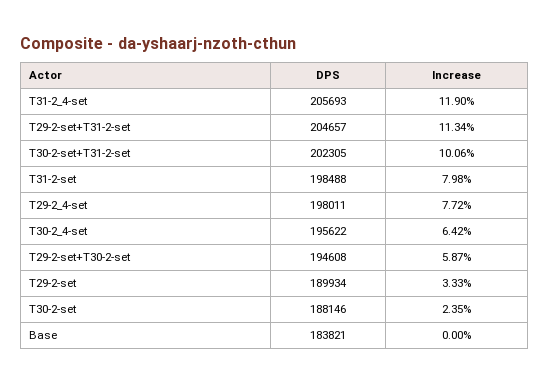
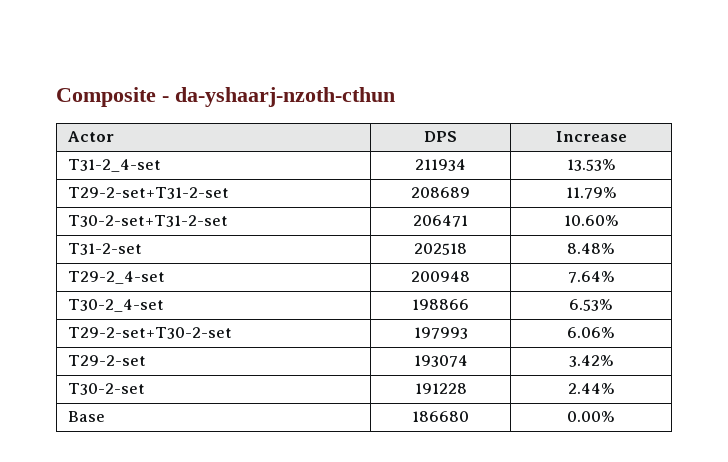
[310,97,346,105] [439,97,474,105] 205693 | 11.90% -> [415,159,466,171] [566,159,616,171] 211934 | 13.53%
[310,123,346,131] [439,123,474,131] 204657 | 11.34% -> [411,187,470,198] [565,187,617,199] 208689 | 11.79%
[310,149,346,157] [439,149,474,157] 202305 | 10.06% -> [413,215,468,227] [563,215,619,226] 206471 | 10.60%
[310,175,346,183] [442,175,471,183] 198488 | 7.98% -> [414,243,467,255] [567,243,615,254] 202518 | 8.48%
[310,201,346,209] [442,201,471,209] 198011 | 7.72% -> [411,271,470,282] [567,271,615,283] 200948 | 7.64%
[310,227,347,235] [442,227,471,235] 195622 | 6.42% -> [412,299,469,310] [569,299,613,311] 198866 | 6.53%
[310,253,346,261] [442,253,471,261] 194608 | 5.87% -> [413,327,468,339] [567,327,615,338] 197993 | 6.06%
[310,279,347,287] [442,279,471,287] 189934 | 3.33% -> [413,355,468,367] [568,355,614,367] 193074 | 3.42%
[310,305,346,313] [442,305,471,313] 188146 | 2.35% -> [414,383,467,394] [567,383,615,394] 191228 | 2.44%
[310,331,346,339] 183821 -> [412,411,469,422] 186680

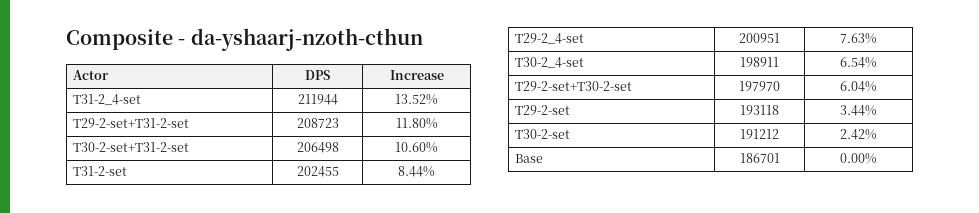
[415,159,466,171] [566,159,616,171] 211934 | 13.53% -> [297,94,338,105] [395,94,438,105] 211944 | 13.52%
[411,187,470,198] [565,187,617,199] 208689 | 11.79% -> [296,118,339,128] [395,118,438,129] 208723 | 11.80%
[413,215,468,227] 206471 -> [296,142,339,153] 206498
[414,243,467,255] [567,243,615,254] 202518 | 8.48% -> [296,166,339,177] [398,166,435,177] 202455 | 8.44%
[411,271,470,282] [567,271,615,283] 200948 | 7.64% -> [739,33,780,43] [840,33,877,44] 200951 | 7.63%
[412,299,469,310] [569,299,613,311] 198866 | 6.53% -> [740,57,779,67] [840,57,877,68] 198911 | 6.54%
[413,327,468,339] [567,327,615,338] 197993 | 6.06% -> [739,81,780,91] [840,81,877,92] 197970 | 6.04%
[413,355,468,367] [568,355,614,367] 193074 | 3.42% -> [740,105,779,115] [840,105,877,116] 193118 | 3.44%
[414,383,467,394] [567,383,615,394] 191228 | 2.44% -> [740,129,779,139] [840,129,877,140] 191212 | 2.42%
[412,411,469,422] 186680 -> [739,153,780,163] 186701

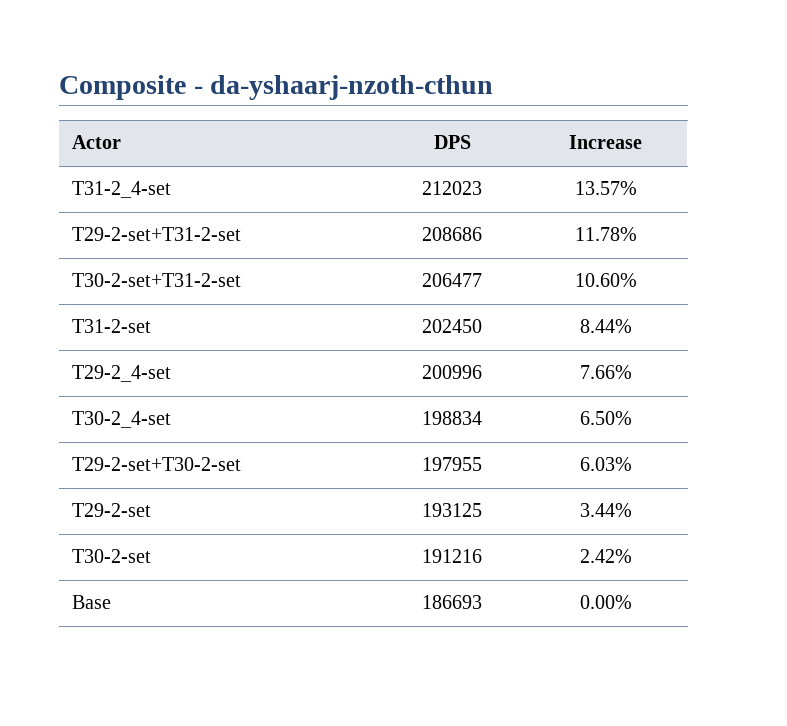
[297,94,338,105] [395,94,438,105] 211944 | 13.52% -> [422,181,482,195] [574,181,637,195] 212023 | 13.57%
[296,118,339,128] [395,118,438,129] 208723 | 11.80% -> [422,227,482,241] [574,227,637,241] 208686 | 11.78%
[296,142,339,153] 206498 -> [422,273,482,287] 206477
[296,166,339,177] 202455 -> [422,319,482,333] 202450
[739,33,780,43] [840,33,877,44] 200951 | 7.63% -> [422,365,482,379] [579,365,632,379] 200996 | 7.66%
[740,57,779,67] [840,57,877,68] 198911 | 6.54% -> [422,411,482,425] [579,411,632,425] 198834 | 6.50%
[739,81,780,91] [840,81,877,92] 197970 | 6.04% -> [422,457,482,471] [579,457,632,471] 197955 | 6.03%
[740,105,779,115] 193118 -> [422,503,482,517] 193125
[740,129,779,139] 191212 -> [422,549,482,563] 191216
[739,153,780,163] 186701 -> [422,595,482,609] 186693

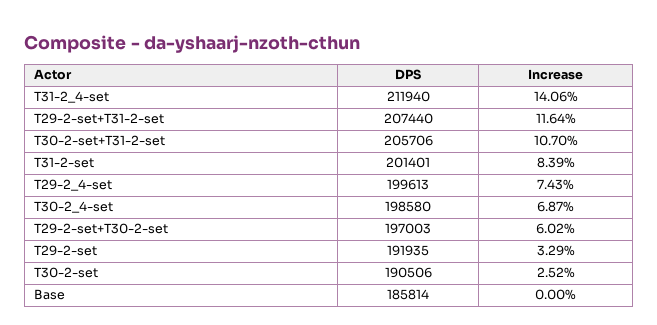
[422,181,482,195] [574,181,637,195] 212023 | 13.57% -> [386,91,430,102] [533,91,578,102] 211940 | 14.06%
[422,227,482,241] [574,227,637,241] 208686 | 11.78% -> [383,113,433,124] [535,113,576,124] 207440 | 11.64%
[422,273,482,287] [574,273,637,287] 206477 | 10.60% -> [383,135,433,146] [533,135,578,146] 205706 | 10.70%
[422,319,482,333] [579,319,632,333] 202450 | 8.44% -> [386,157,430,168] [536,157,575,168] 201401 | 8.39%
[422,365,482,379] [579,365,632,379] 200996 | 7.66% -> [387,179,429,190] [537,179,574,190] 199613 | 7.43%
[422,411,482,425] [579,411,632,425] 198834 | 6.50% -> [385,201,431,212] [537,201,574,212] 198580 | 6.87%
[422,457,482,471] [579,457,632,471] 197955 | 6.03% -> [385,223,431,234] [536,223,575,234] 197003 | 6.02%
[422,503,482,517] [579,503,632,517] 193125 | 3.44% -> [387,245,429,256] [536,245,575,256] 191935 | 3.29%
[422,549,482,563] [579,549,632,563] 191216 | 2.42% -> [384,267,432,278] [536,267,575,278] 190506 | 2.52%
[422,595,482,609] 186693 -> [387,289,429,300] 185814

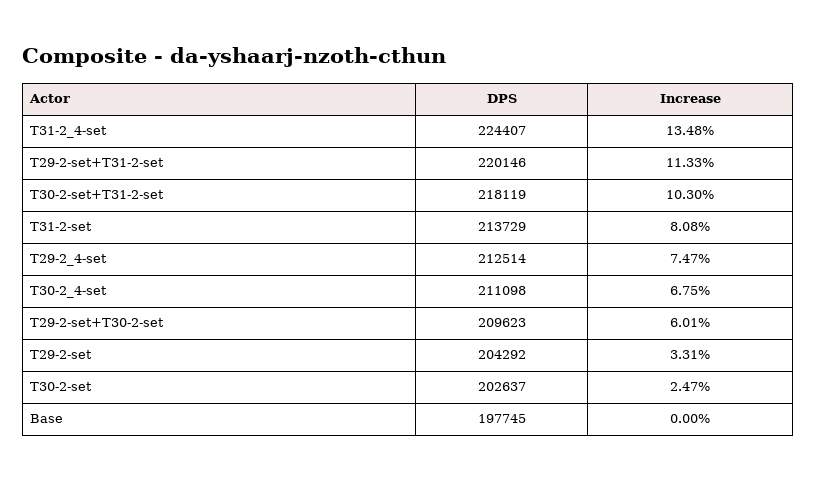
[386,91,430,102] [533,91,578,102] 211940 | 14.06% -> [477,126,526,135] [666,126,714,135] 224407 | 13.48%
[383,113,433,124] [535,113,576,124] 207440 | 11.64% -> [477,158,526,167] [666,158,714,167] 220146 | 11.33%
[383,135,433,146] [533,135,578,146] 205706 | 10.70% -> [477,190,526,199] [666,190,714,199] 218119 | 10.30%
[386,157,430,168] [536,157,575,168] 201401 | 8.39% -> [477,222,526,231] [670,222,710,231] 213729 | 8.08%
[387,179,429,190] [537,179,574,190] 199613 | 7.43% -> [477,254,526,263] [670,254,710,263] 212514 | 7.47%
[385,201,431,212] [537,201,574,212] 198580 | 6.87% -> [477,286,526,295] [670,286,710,295] 211098 | 6.75%
[385,223,431,234] [536,223,575,234] 197003 | 6.02% -> [477,318,526,327] [670,318,710,327] 209623 | 6.01%
[387,245,429,256] [536,245,575,256] 191935 | 3.29% -> [477,350,526,359] [670,350,710,359] 204292 | 3.31%
[384,267,432,278] [536,267,575,278] 190506 | 2.52% -> [477,382,526,391] [670,382,710,391] 202637 | 2.47%
[387,289,429,300] 185814 -> [477,414,526,423] 197745

